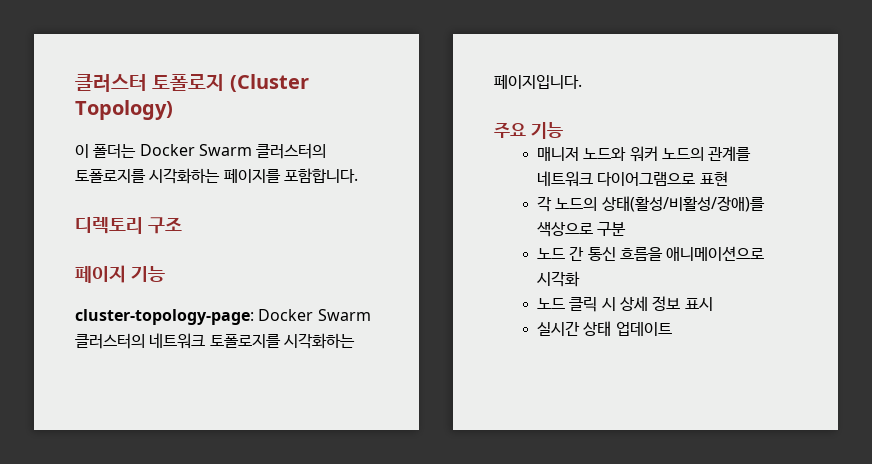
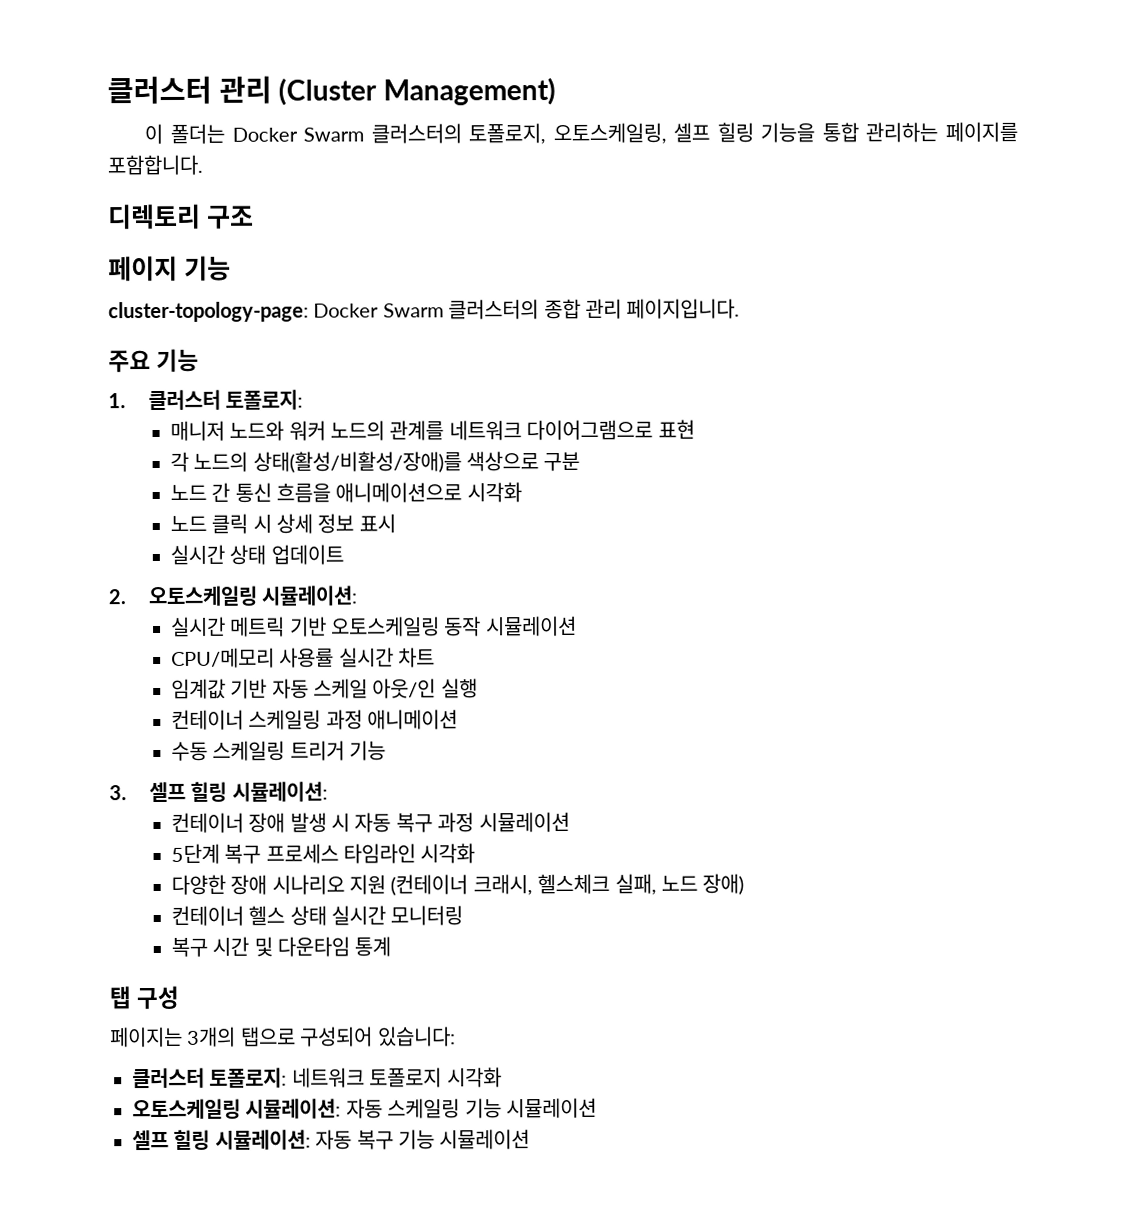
[75,74,309,92] [75,100,173,120] 클러스터 토폴로지 (Cluster Topology) -> [107,75,556,106] 클러스터 관리 (Cluster Management)
[75,168,221,184] 토폴로지를 시각화하는 -> [468,122,939,145] 토폴로지, 오토스케일링, 셀프 힐링 기능을 통합 관리하는
[149,333,355,349] 네트워크 토폴로지를 시각화하는 -> [543,298,622,320] 종합 관리
(563, 130) none -> [108,389,304,411] // 1. 클러스터 토폴로지:
(672, 329) none -> [108,585,358,607] [170,615,577,637] [170,647,436,668] [170,678,478,699] [170,709,459,730] [170,740,387,761] [109,781,328,803] [170,811,570,833] [170,843,476,864] [170,873,745,896] [170,905,464,926] [170,936,392,957] [109,985,180,1010] [110,1026,456,1048] [132,1067,502,1089] [132,1097,597,1120] [132,1129,531,1151] // 2. 오토스케일링 시뮬레이션: // 실시간 메트릭 기반 오토스케일링 동작 시뮬레이션 // CPU/메모리 사용률 실시간 차트 // 임계값 기반 자동 스케일 아웃/인 실행 // 컨테이너 스케일링 과정 애니메이션 // 수동 스케일링 트리거 기능 // 3. 셀프 힐링 시뮬레이션: // 컨테이너 장애 발생 시 자동 복구 과정 시뮬레이션 // 5단계 복구 프로세스 타임라인 시각화 // 다양한 장애 시나리오 지원 (컨테이너 크래시, 헬스체크 실패, 노드 장애) // 컨테이너 헬스 상태 실시간 모니터링 // 복구 시간 및 다운타임 통계 // 탭 구성 // 페이지는 3개의 탭으로 구성되어 있습니다: // 클러스터 토폴로지: 네트워크 토폴로지 시각화 // 오토스케일링 시뮬레이션: 자동 스케일링 기능 시뮬레이션 // 셀프 힐링 시뮬레이션: 자동 복구 기능 시뮬레이션

